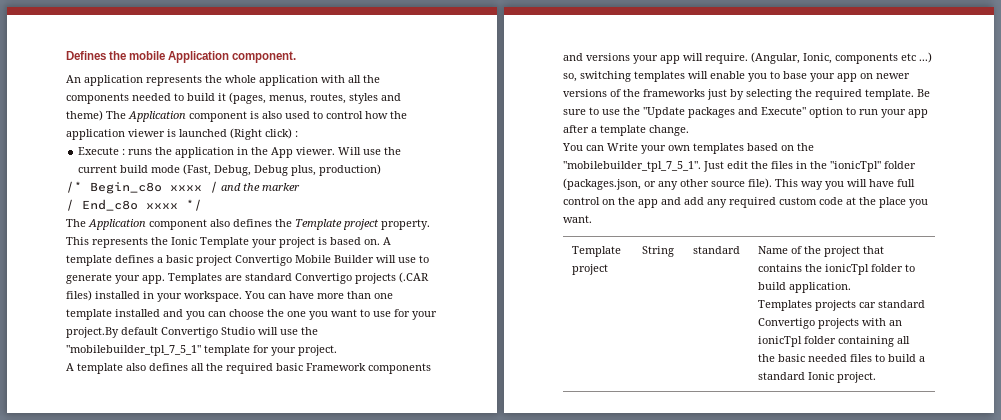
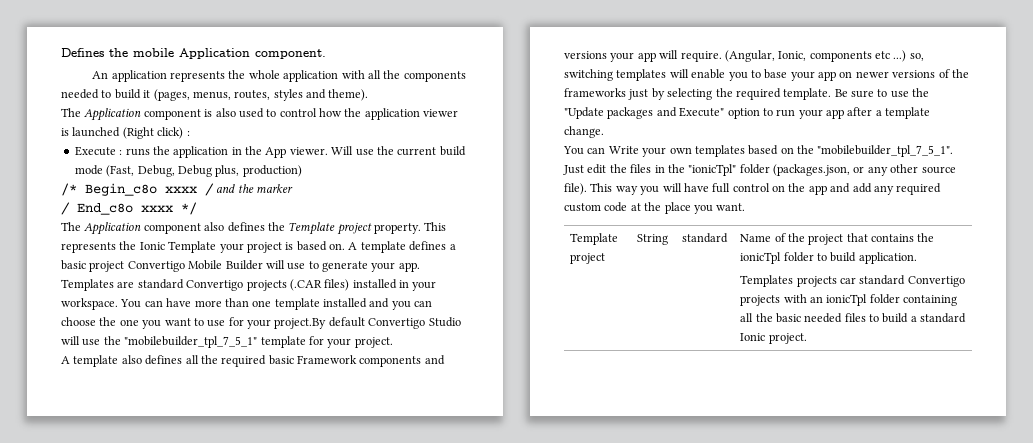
[66,110,103,121] theme) -> [328,89,369,101] theme). //

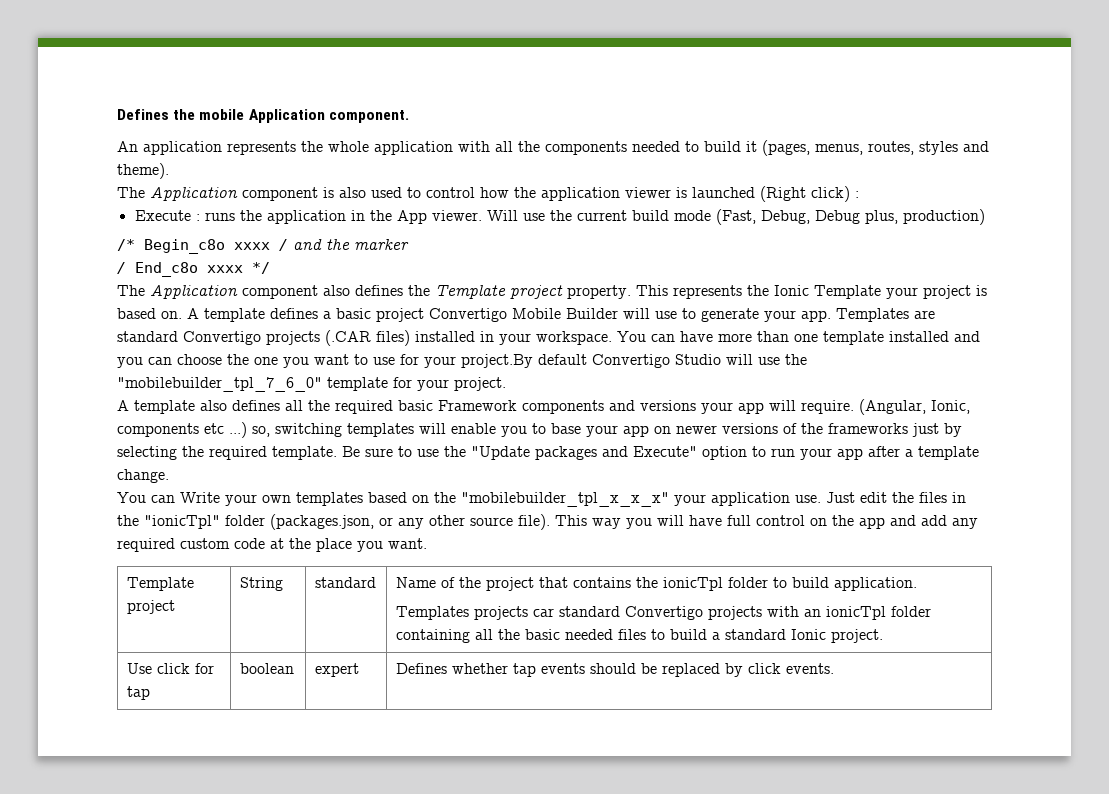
[124,336,258,348] "mobilebuilder_tpl_7_5_1" -> [117,377,322,392] "mobilebuilder_tpl_7_6_0"
[817,145,954,157] "mobilebuilder_tpl_7_5_1". -> [461,492,821,507] "mobilebuilder_tpl_x_x_x" your application use.
(807, 338) none -> [126,663,214,674] [126,686,150,700] [239,663,294,674] [314,663,359,677] [395,663,834,677] // Use click for tap | boolean | expert | Defines whether tap events should be replaced by click events.

